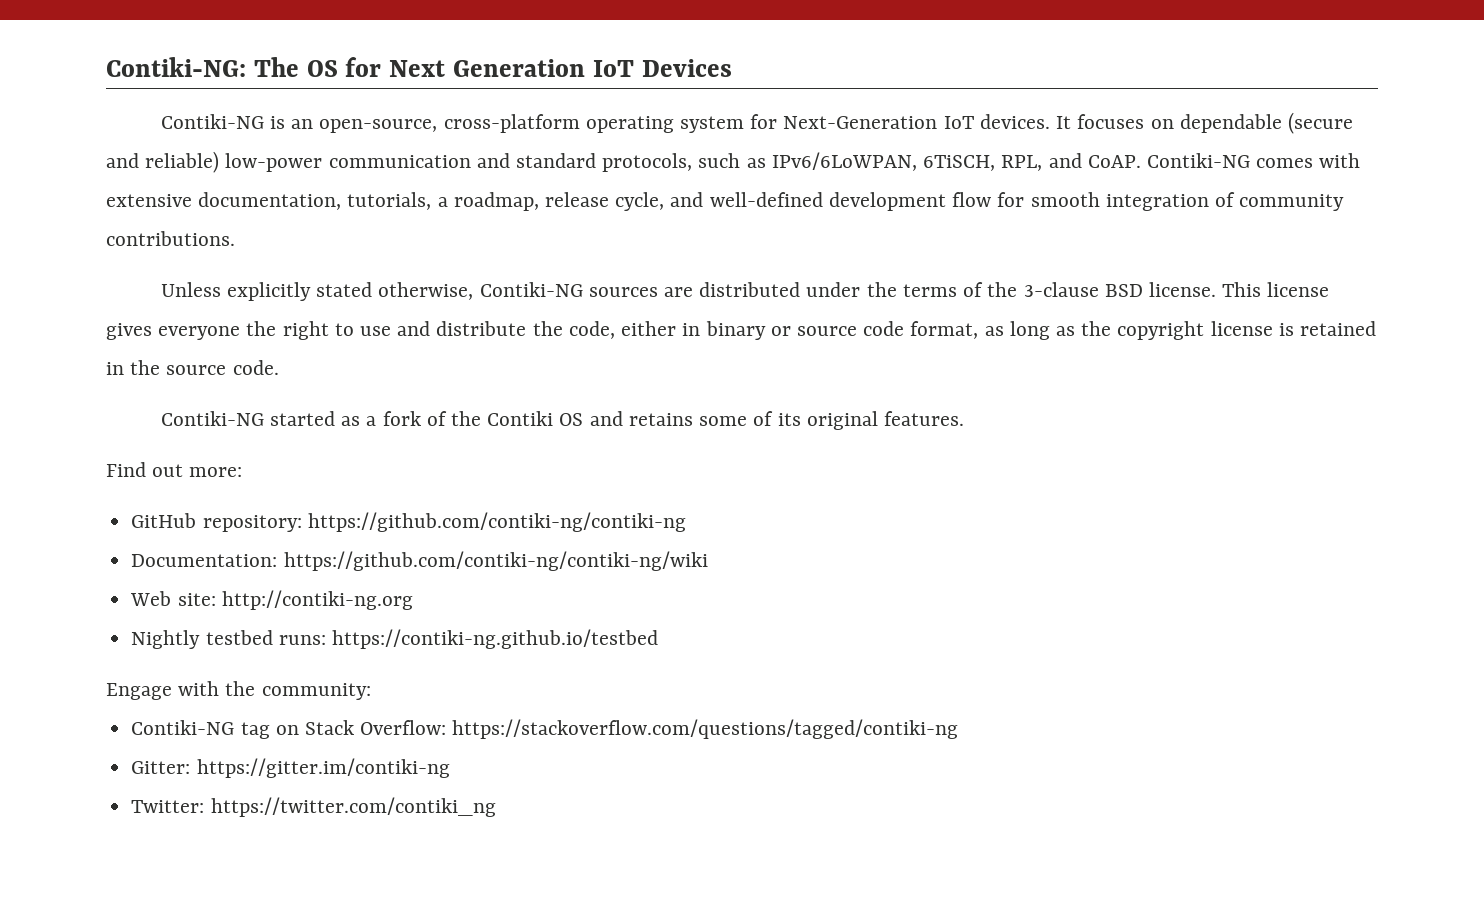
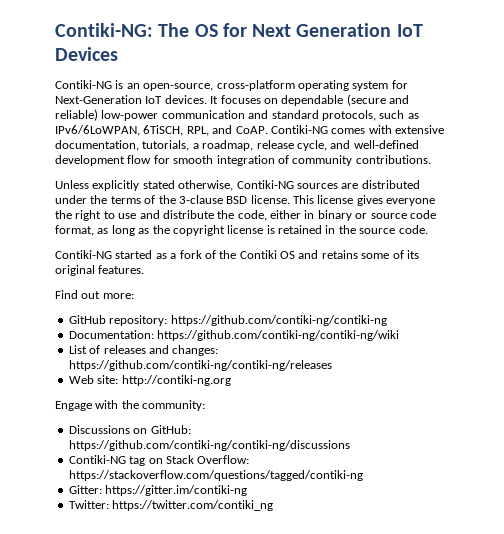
(708, 561) none -> [68,345,219,356] [68,360,332,371] // List of releases and changes: https://github.com/contiki-ng/contiki-ng/releases
[131,629,658,649] // Nightly testbed runs: https://contiki-ng.github.io/testbed -> (231, 380) none
(371, 691) none -> [68,425,191,434] [68,440,350,451] // Discussions on GitHub: https://github.com/contiki-ng/contiki-ng/discussions

